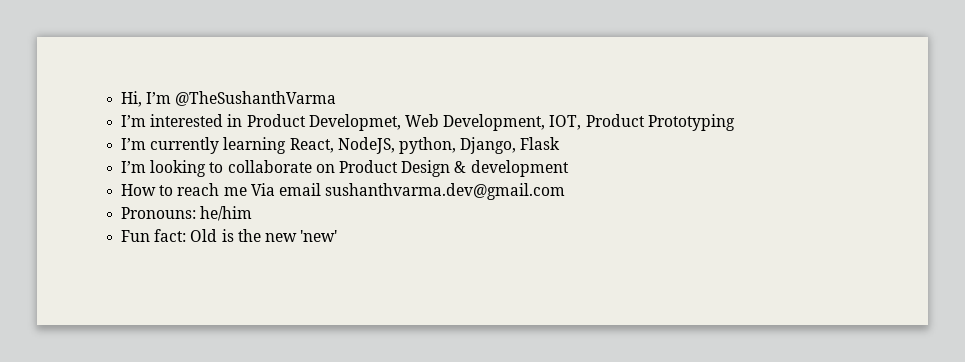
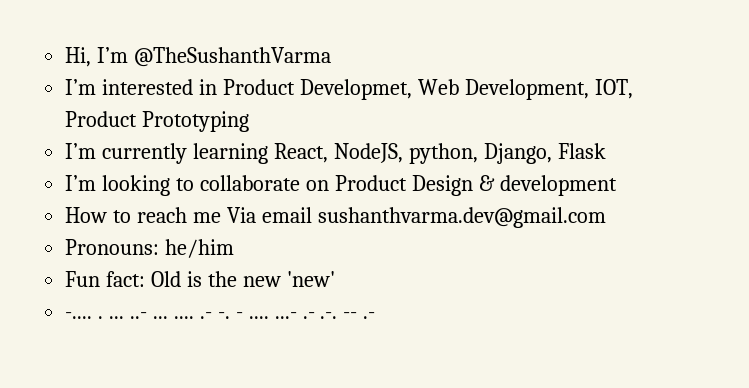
(338, 236) none -> [65,312,376,319] // -.... . ... ..- ... .... .- -. - .... ...- .- .-. -- .-

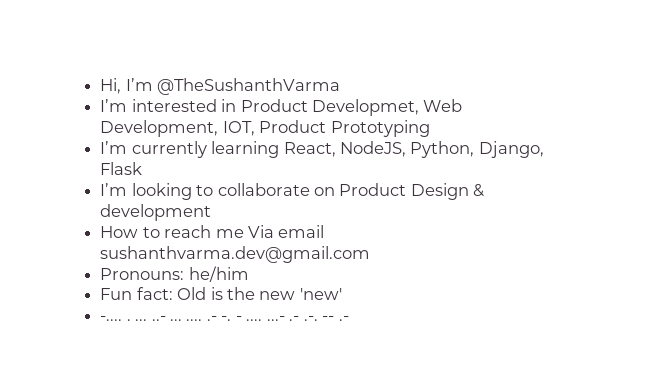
[408,143,478,164] python, -> [410,141,475,158] Python,

